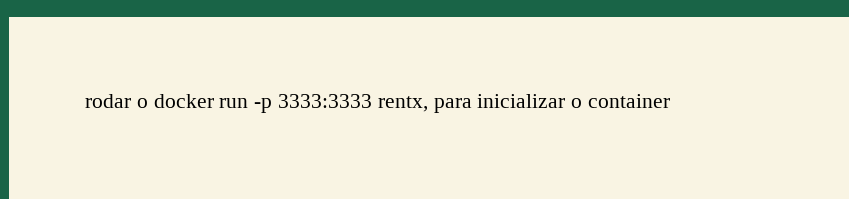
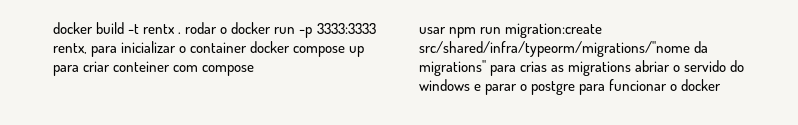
(85, 101) none -> [53,22,182,34] docker build -t rentx .
(671, 101) none -> [250,41,365,57] [53,61,255,76] [419,23,603,38] [419,41,709,57] [419,60,745,76] [419,79,722,95] docker compose up para criar conteiner com compose // usar npm run migration:create src/shared/infra/typeorm/migrations/"nome da migrations" para crias as migrations abriar o servido do windows e parar o postgre para funcionar o docker

